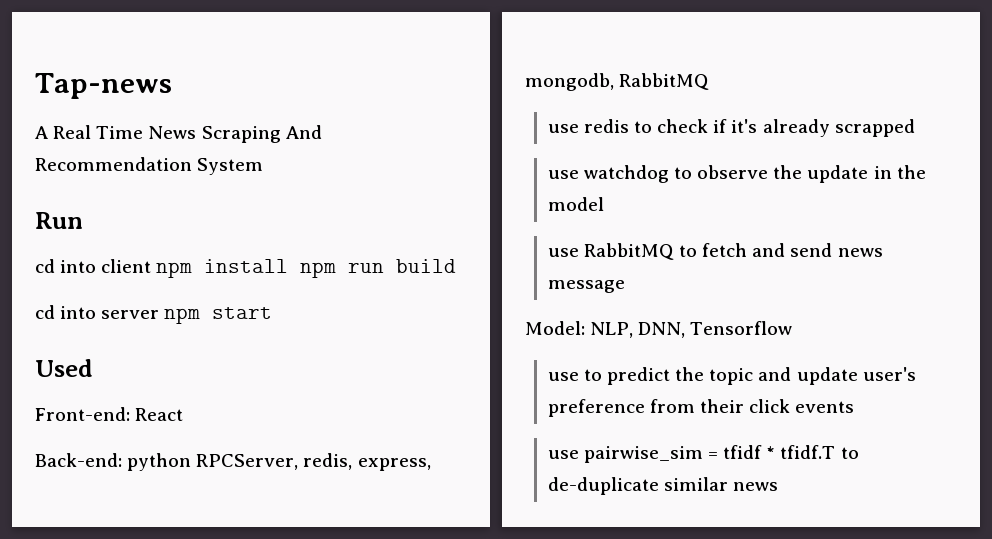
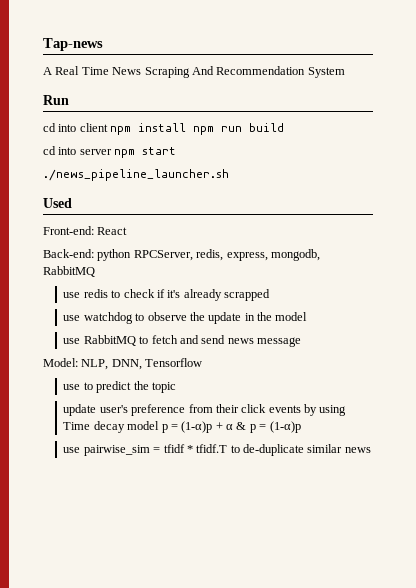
(273, 313) none -> [43,169,229,181] // ./news_pipeline_launcher.sh
[758,367,792,381] and -> (176, 387) //
(855, 407) none -> [303,404,347,416] [63,421,301,433] by using Time decay model p = (1-α)p + α & p = (1-α)p

